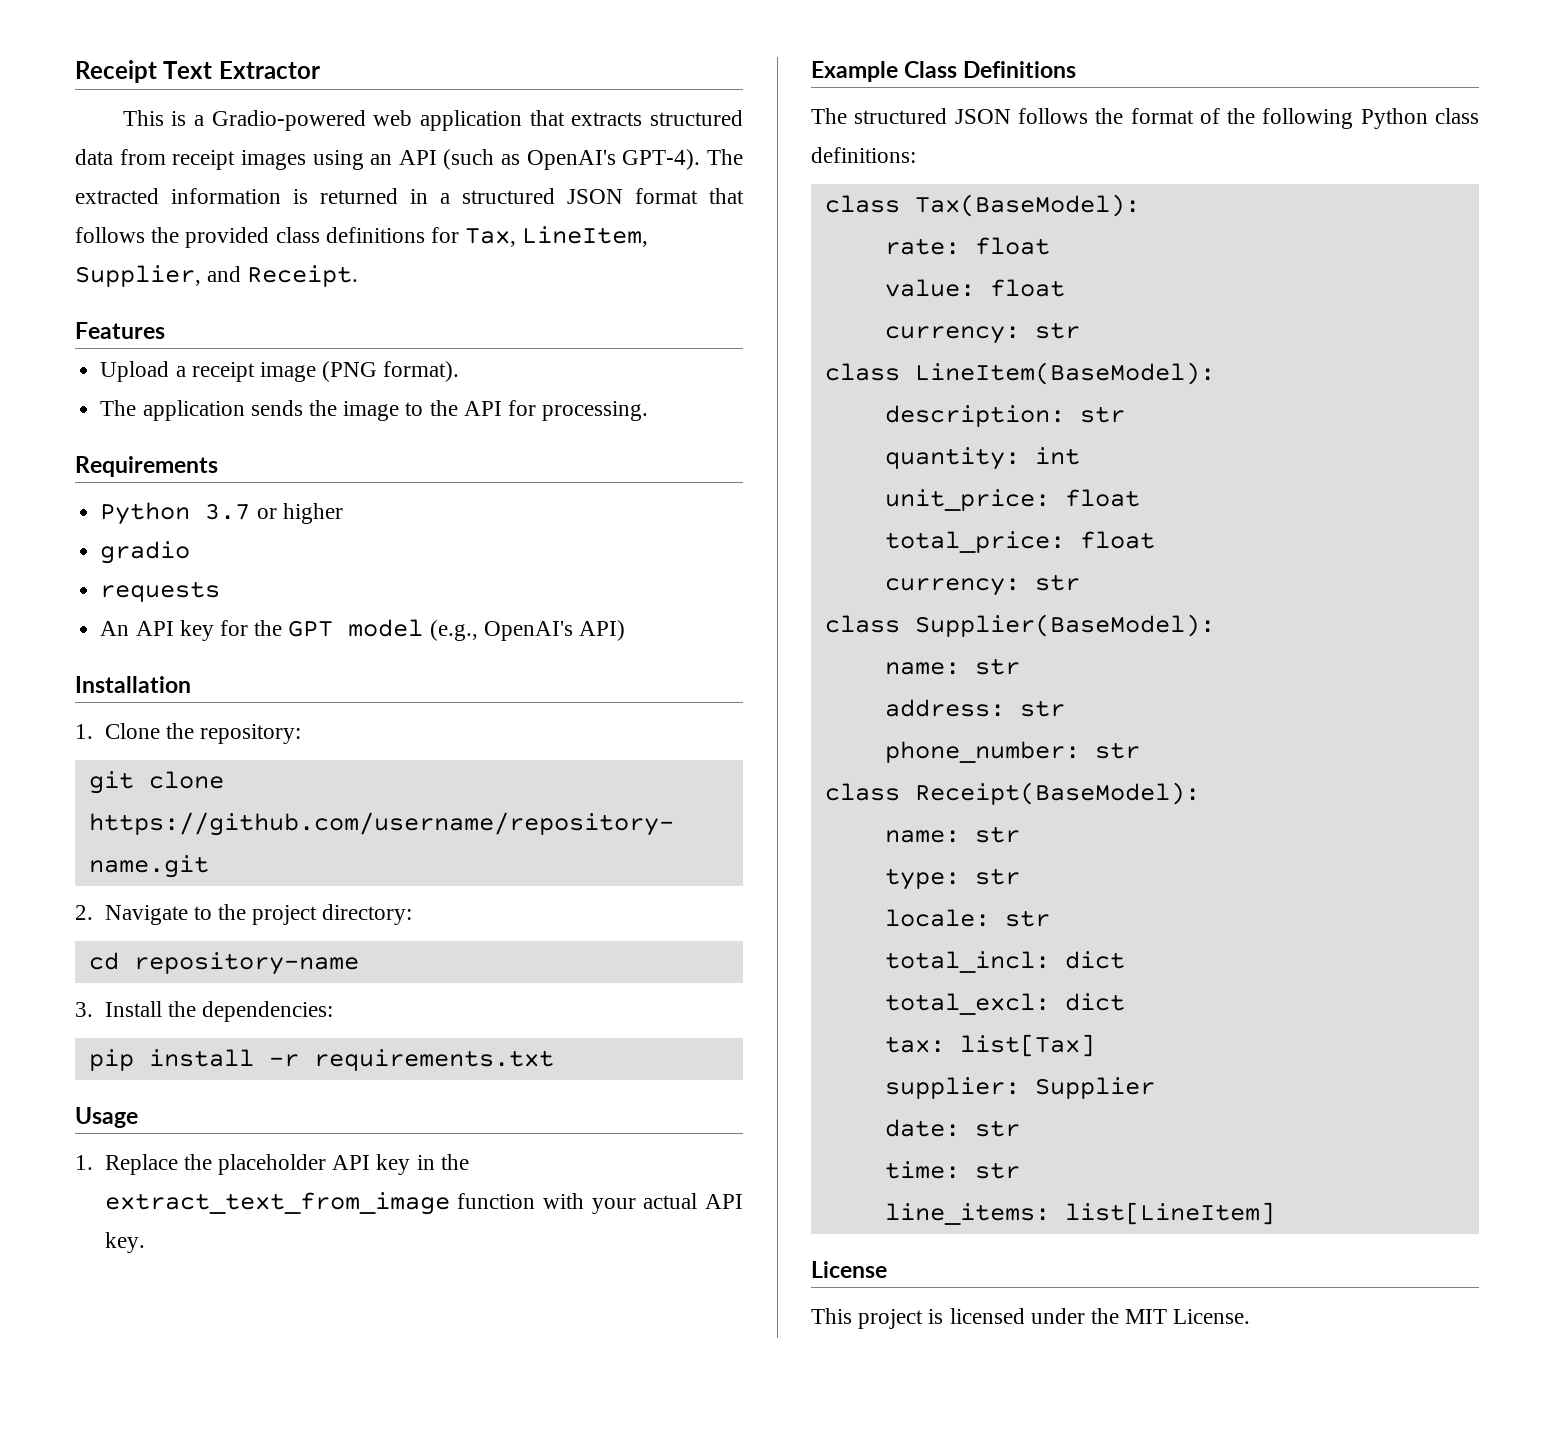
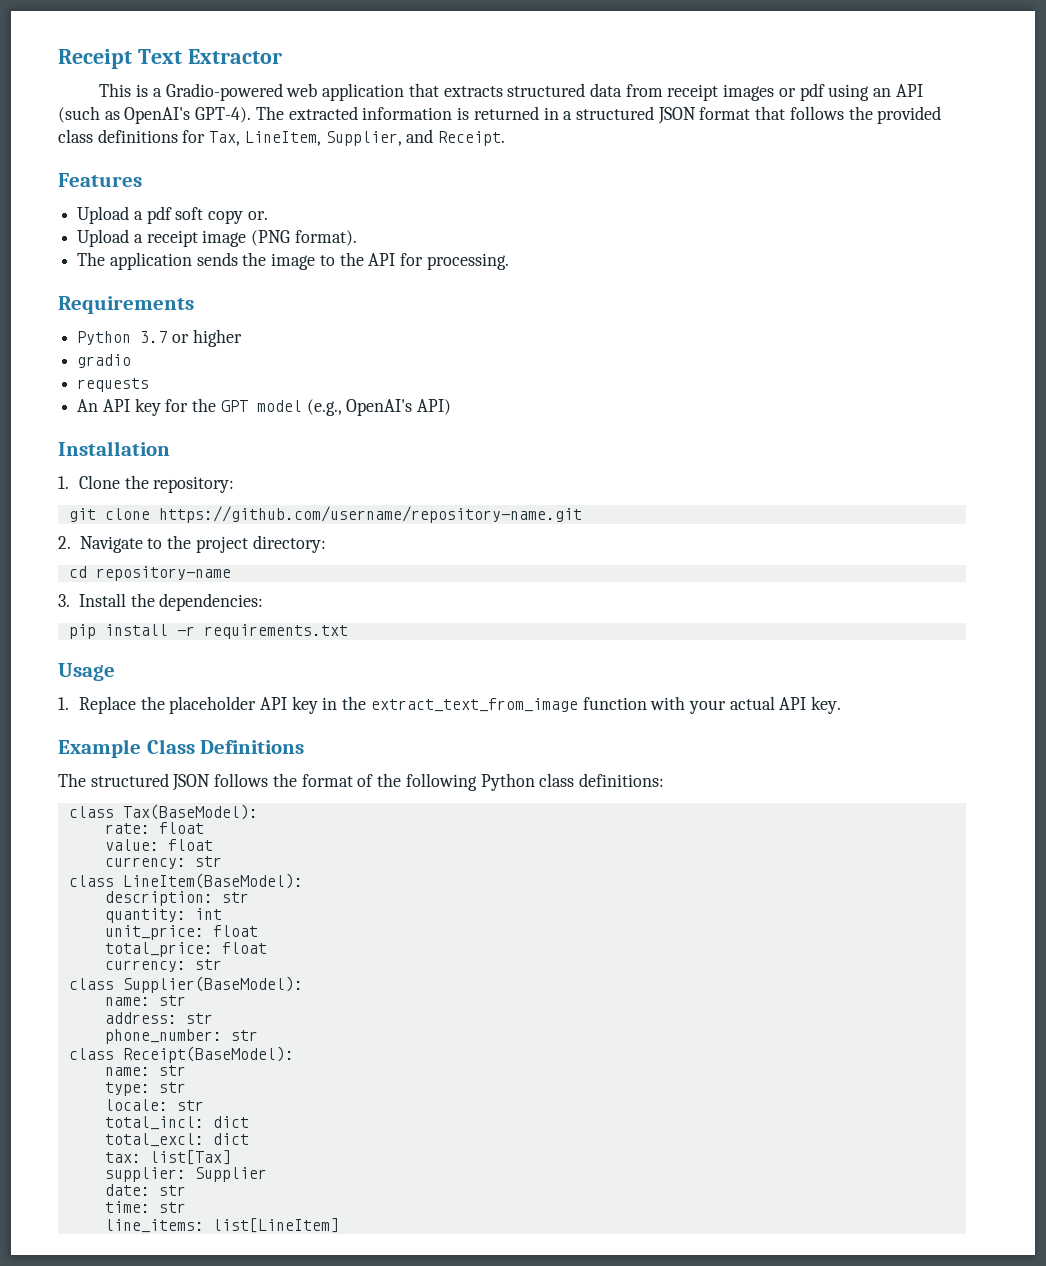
(306, 160) none -> [778,83,825,101] or pdf
(165, 330) none -> [77,206,268,224] // Upload a pdf soft copy or.
[811,1261,887,1278] [811,1308,1251,1329] // License // This project is licensed under the MIT License. -> (339, 1225) none

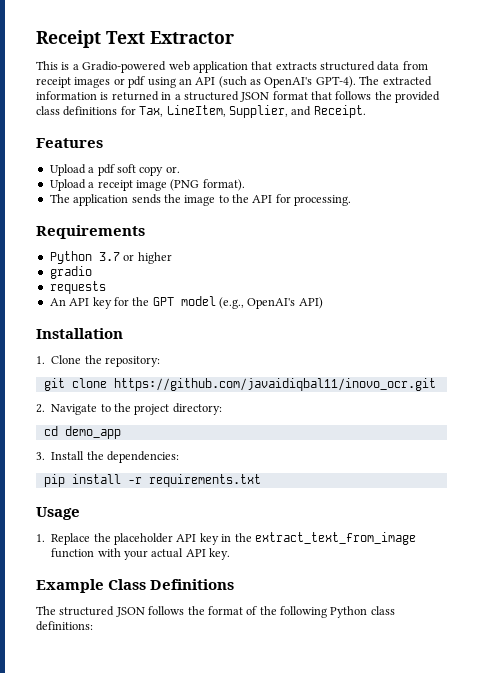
[158,506,582,523] https://github.com/username/repository-name.git -> [113,378,436,391] https://github.com/javaidiqbal11/inovo_ocr.git
[95,566,231,581] repository-name -> [64,426,121,439] demo_app
[68,804,258,820] [104,822,204,834] [104,839,213,851] [104,856,222,869] [68,873,303,889] [104,891,249,906] [104,908,222,923] [104,925,258,940] [104,942,267,957] [104,959,222,972] [68,976,303,993] [104,995,186,1006] [104,1012,213,1024] [104,1029,258,1044] [68,1046,294,1063] [104,1065,186,1076] [104,1082,186,1096] [104,1099,204,1111] [104,1116,249,1130] [104,1133,249,1147] [104,1150,231,1165] [104,1167,267,1182] [104,1184,186,1196] [104,1201,186,1213] [104,1218,339,1233] // class Tax(BaseModel): // rate: float // value: float // currency: str // class LineItem(BaseModel): // description: str // quantity: int // unit_price: float // total_price: float // currency: str // class Supplier(BaseModel): // name: str // address: str // phone_number: str // class Receipt(BaseModel): // name: str // type: str // locale: str // total_incl: dict // total_excl: dict // tax: list[Tax] // supplier: Supplier // date: str // time: str // line_items: list[LineItem] -> (93, 626) none

